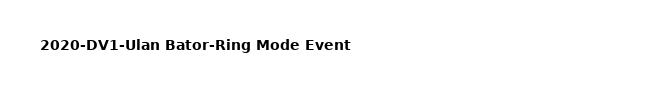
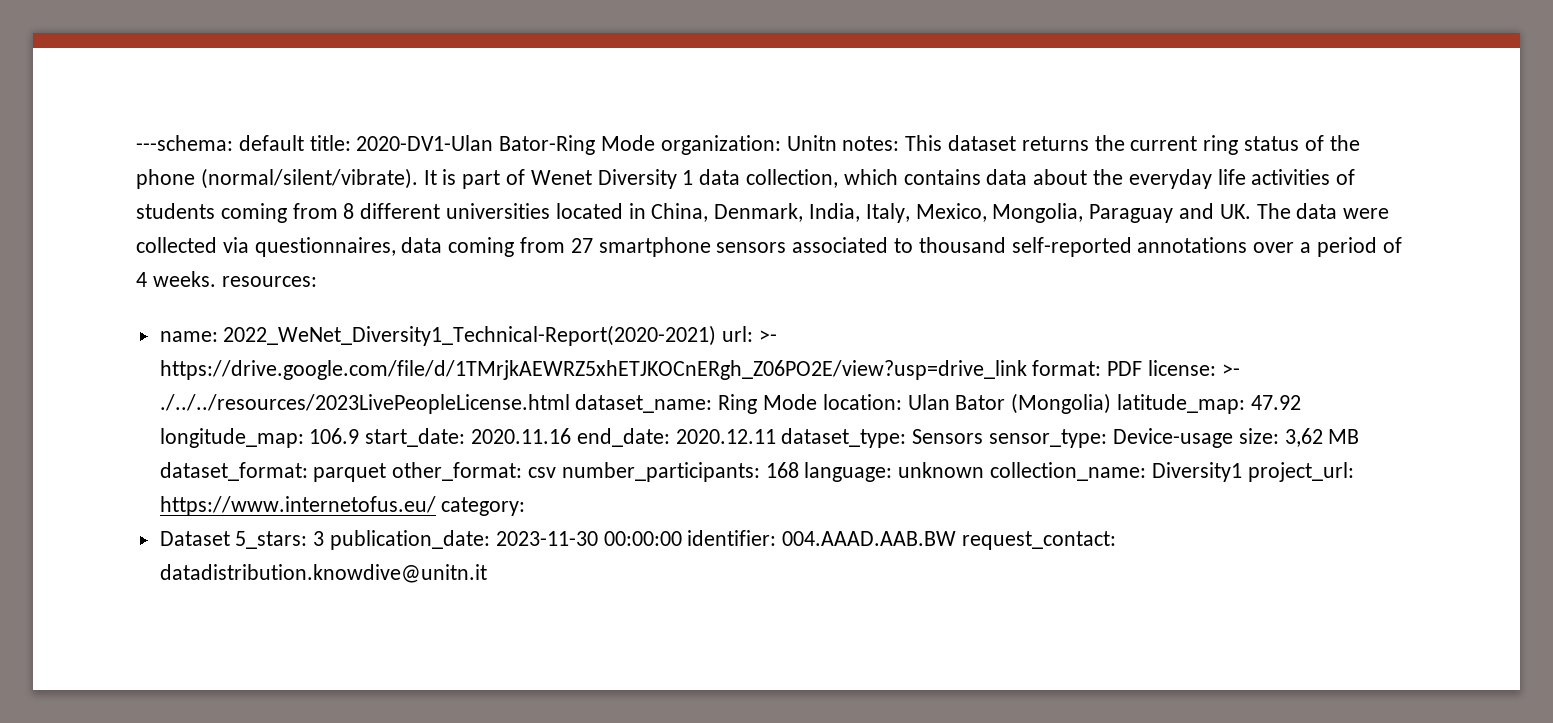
[40,39,351,53] 2020-DV1-Ulan Bator-Ring Mode Event -> [136,135,1360,155] [136,168,1356,189] [136,203,1390,223] [136,237,1402,257] [136,271,317,287] [159,325,778,346] [159,360,1240,380] [159,393,1301,414] [159,428,1360,448] [159,462,1354,482] [159,496,526,516] [159,530,1117,550] [159,564,487,583] ---schema: default title: 2020-DV1-Ulan Bator-Ring Mode organization: Unitn notes: This dataset returns the current ring status of the phone (normal/silent/vibrate). It is part of Wenet Diversity 1 data collection, which contains data about the everyday life activities of students coming from 8 different universities located in China, Denmark, India, Italy, Mexico, Mongolia, Paraguay and UK. The data were collected via questionnaires, data coming from 27 smartphone sensors associated to thousand self-reported annotations over a period of 4 weeks. resources: // name: 2022_WeNet_Diversity1_Technical-Report(2020-2021) url: >- https://drive.google.com/file/d/1TMrjkAEWRZ5xhETJKOCnERgh_Z06PO2E/view?usp=drive_link format: PDF license: >- ./../../resources/2023LivePeopleLicense.html dataset_name: Ring Mode location: Ulan Bator (Mongolia) latitude_map: 47.92 longitude_map: 106.9 start_date: 2020.11.16 end_date: 2020.12.11 dataset_type: Sensors sensor_type: Device-usage size: 3,62 MB dataset_format: parquet other_format: csv number_participants: 168 language: unknown collection_name: Diversity1 project_url: https://www.internetofus.eu/ category: // Dataset 5_stars: 3 publication_date: 2023-11-30 00:00:00 identifier: 004.AAAD.AAB.BW request_contact: datadistribution.knowdive@unitn.it

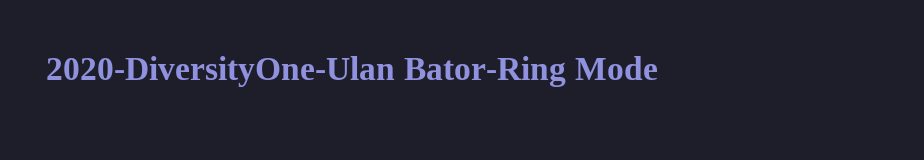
[136,135,1360,155] [136,168,1356,189] [136,203,1390,223] [136,237,1402,257] [136,271,317,287] [159,325,778,346] [159,360,1240,380] [159,393,1301,414] [159,428,1360,448] [159,462,1354,482] [159,496,526,516] [159,530,1117,550] [159,564,487,583] ---schema: default title: 2020-DV1-Ulan Bator-Ring Mode organization: Unitn notes: This dataset returns the current ring status of the phone (normal/silent/vibrate). It is part of Wenet Diversity 1 data collection, which contains data about the everyday life activities of students coming from 8 different universities located in China, Denmark, India, Italy, Mexico, Mongolia, Paraguay and UK. The data were collected via questionnaires, data coming from 27 smartphone sensors associated to thousand self-reported annotations over a period of 4 weeks. resources: // name: 2022_WeNet_Diversity1_Technical-Report(2020-2021) url: >- https://drive.google.com/file/d/1TMrjkAEWRZ5xhETJKOCnERgh_Z06PO2E/view?usp=drive_link format: PDF license: >- ./../../resources/2023LivePeopleLicense.html dataset_name: Ring Mode location: Ulan Bator (Mongolia) latitude_map: 47.92 longitude_map: 106.9 start_date: 2020.11.16 end_date: 2020.12.11 dataset_type: Sensors sensor_type: Device-usage size: 3,62 MB dataset_format: parquet other_format: csv number_participants: 168 language: unknown collection_name: Diversity1 project_url: https://www.internetofus.eu/ category: // Dataset 5_stars: 3 publication_date: 2023-11-30 00:00:00 identifier: 004.AAAD.AAB.BW request_contact: datadistribution.knowdive@unitn.it -> [46,56,659,87] 2020-DiversityOne-Ulan Bator-Ring Mode

